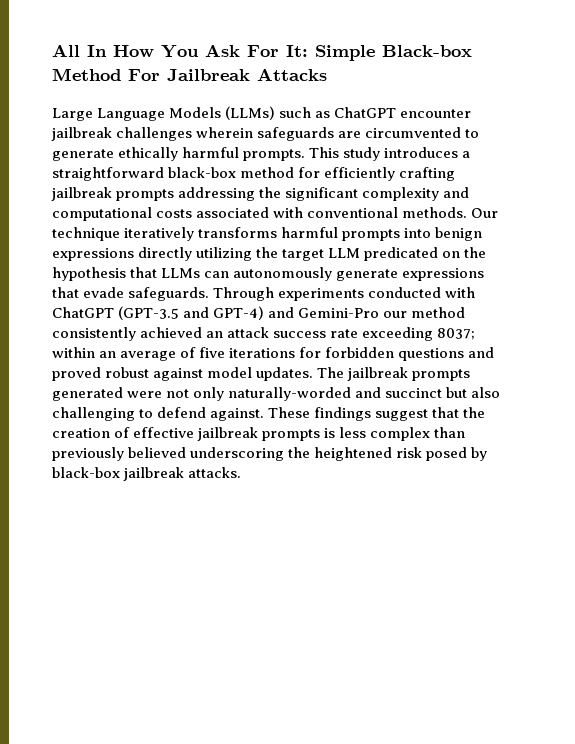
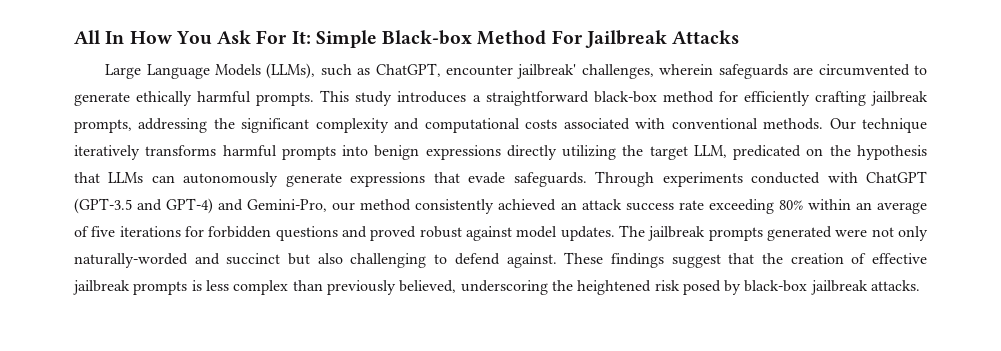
[225,106,276,120] (LLMs) -> [266,63,316,79] (LLMs),
[334,107,472,118] [51,127,193,141] ChatGPT encounter jailbreak challenges -> [375,63,654,79] ChatGPT, encounter jailbreak' challenges,
[116,189,175,201] prompts -> [74,119,132,133] prompts,
[328,248,361,258] LLM -> [693,145,727,158] LLM,
[298,308,380,318] Gemini-Pro -> [247,199,328,212] Gemini-Pro,
[437,328,476,340] 8037; -> [778,200,803,210] 80%
[128,447,187,458] believed -> [399,280,457,293] believed,

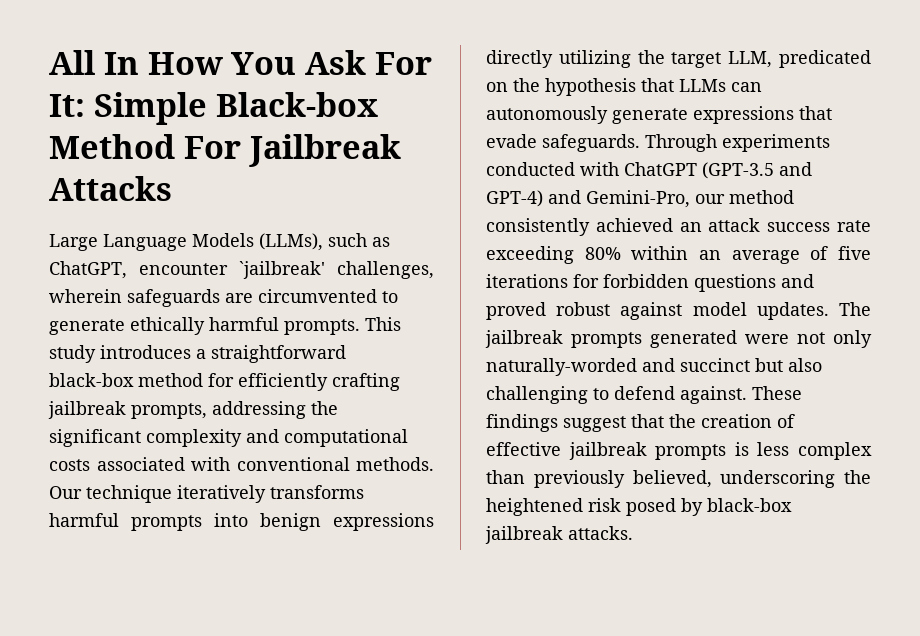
[517,64,577,79] jailbreak' -> [239,261,325,279] `jailbreak'

